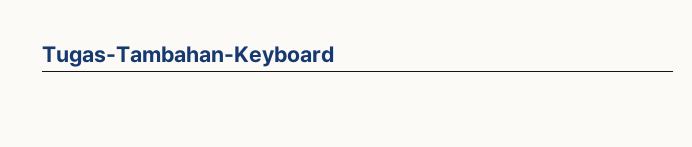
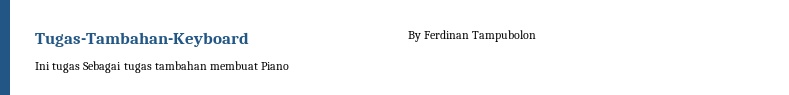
(334, 56) none -> [35,61,290,73] [408,30,537,42] // Ini tugas Sebagai tugas tambahan membuat Piano // By Ferdinan Tampubolon

